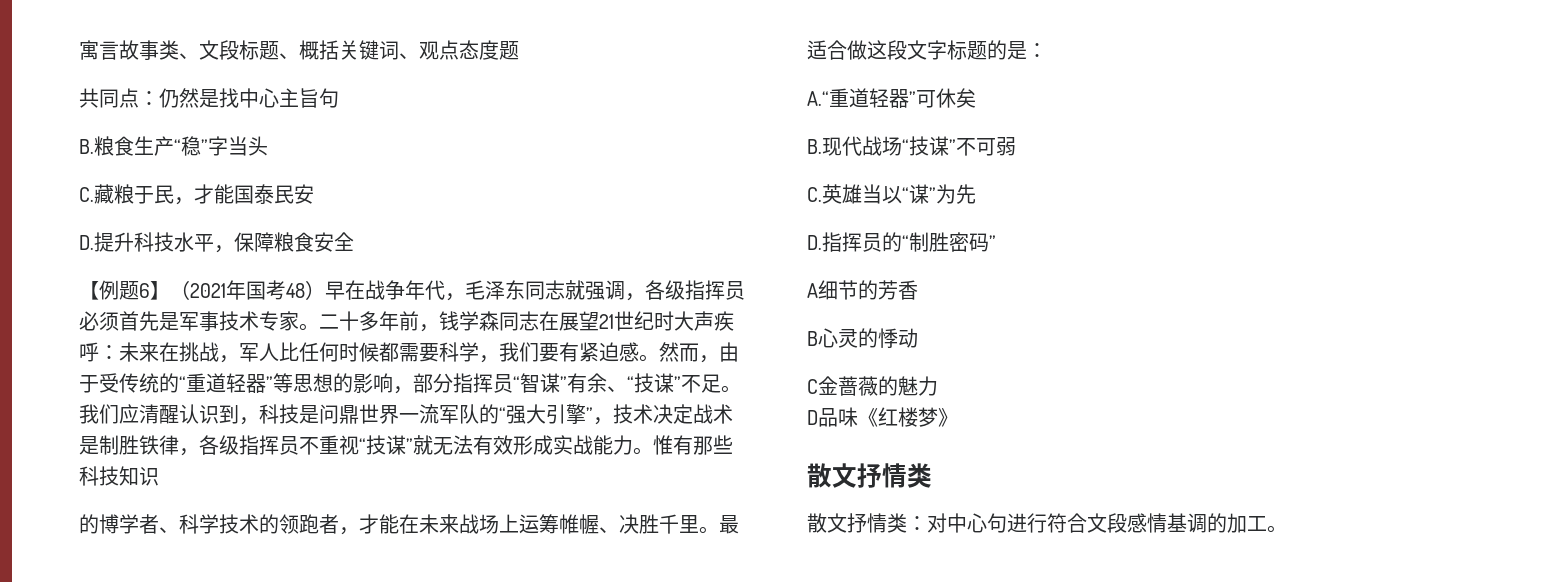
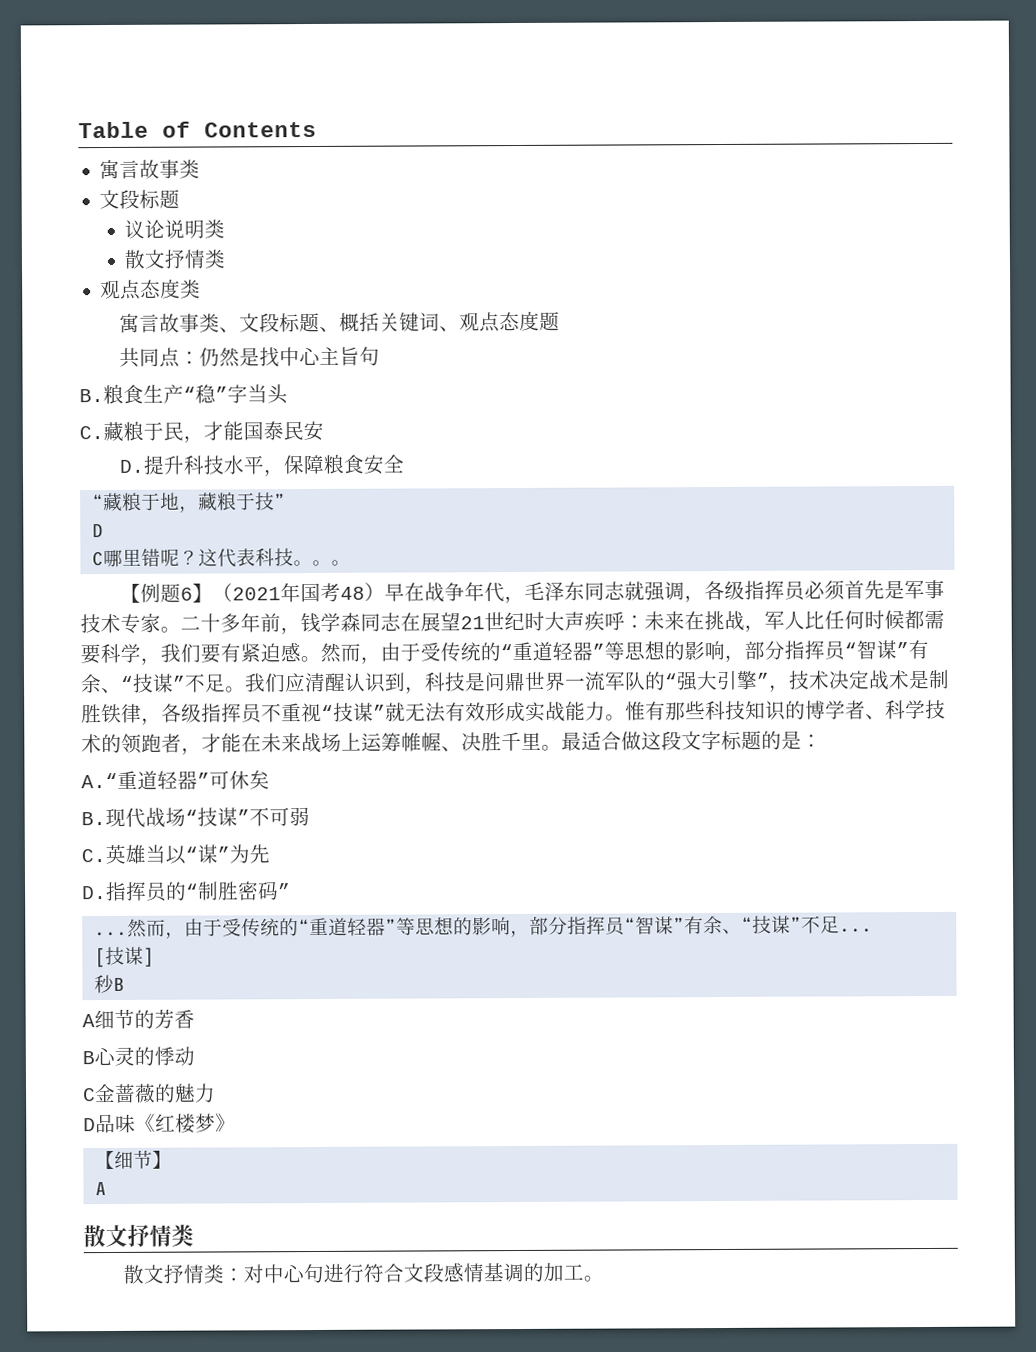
(79, 50) none -> [78,121,317,139] [99,159,201,180] [99,189,181,210] [124,219,226,239] [124,249,227,269] [100,279,202,300] Table of Contents // 寓言故事类 // 文段标题 // 议论说明类 // 散文抒情类 // 观点态度类 //
(354, 241) none -> [91,492,286,513] [91,524,104,538] [91,548,351,568] // “藏粮于地，藏粮于技” // D // C哪里错呢？这代表科技。。。
(159, 476) // -> (786, 710) none
(996, 242) none -> [93,915,873,939] [93,946,155,968] [93,974,125,994] // ...然而，由于受传统的“重道轻器”等思想的影响，部分指挥员“智谋”有余、“技谋”不足... // [技谋] // 秒B
(958, 417) none -> [94,1149,172,1170] [94,1182,107,1196] // 【细节】 // A

